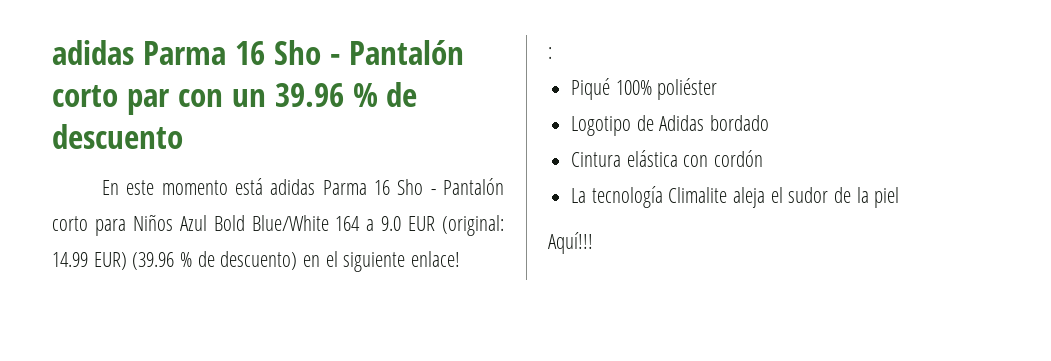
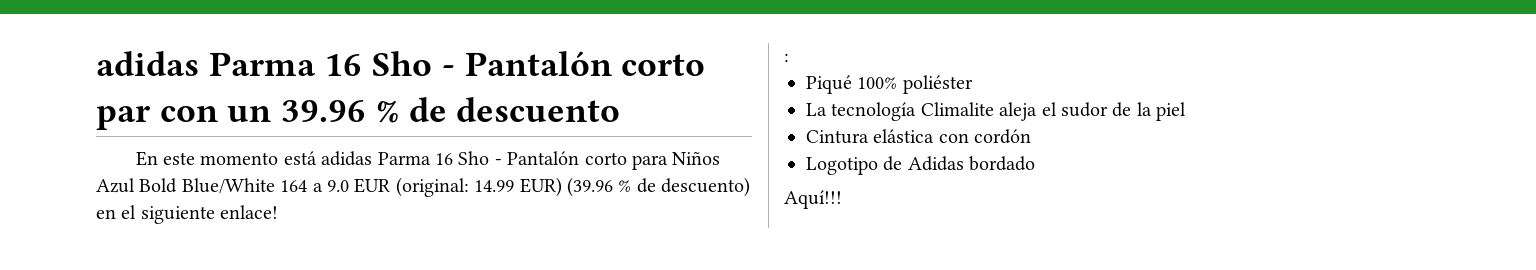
[571,115,770,136] [571,150,764,167] // Logotipo de Adidas bordado // Cintura elástica con cordón -> (973, 84) none
(900, 197) none -> [806,129,1032,144] [806,156,1036,175] // Cintura elástica con cordón // Logotipo de Adidas bordado

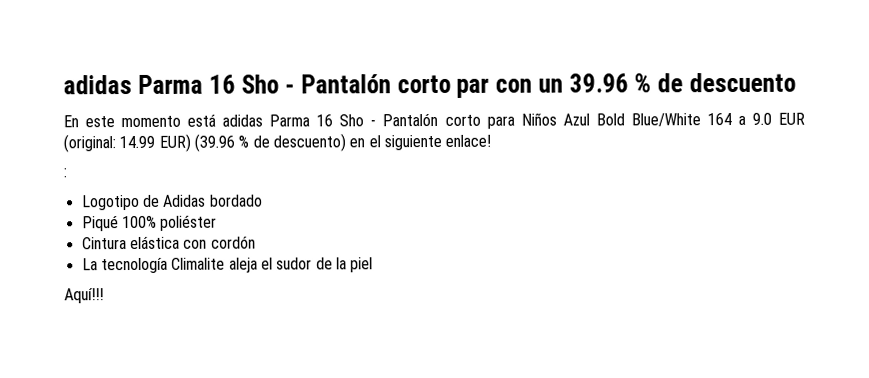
(789, 57) none -> [81,194,263,211] // Logotipo de Adidas bordado
(973, 84) none -> [81,235,256,250] // Cintura elástica con cordón
[806,129,1032,144] [806,156,1036,175] // Cintura elástica con cordón // Logotipo de Adidas bordado -> (374, 265) none

